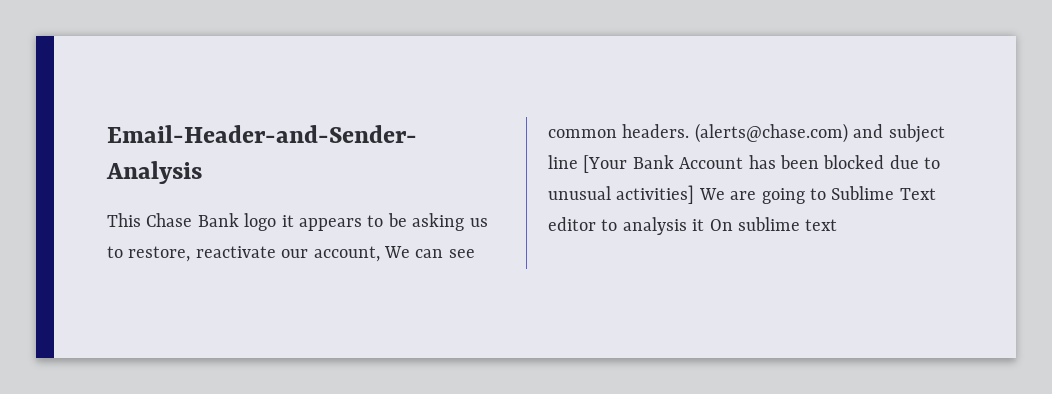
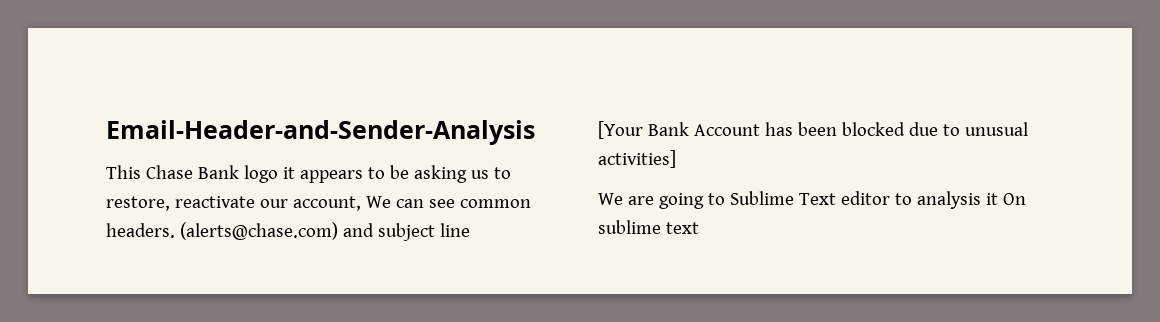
(578, 162) none -> (470, 230) //
(695, 194) none -> (676, 159) //

